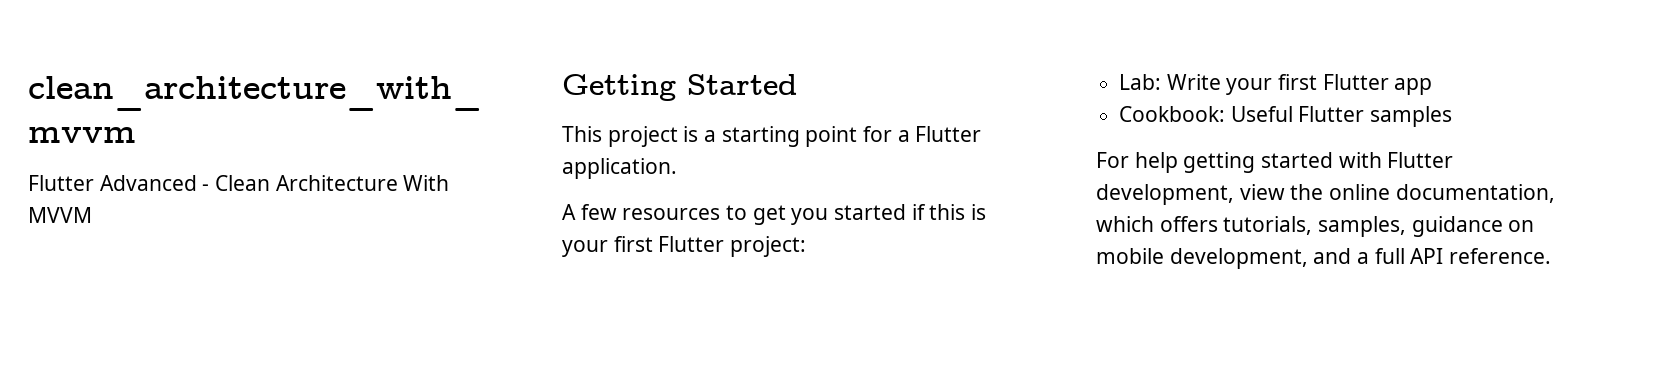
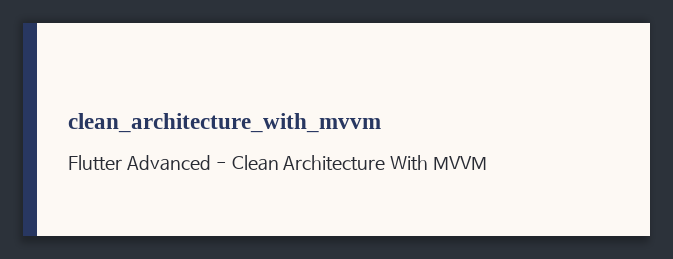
[562,74,797,101] [562,126,982,147] [562,158,677,179] [562,204,987,225] [562,236,807,257] [1119,74,1433,95] [1119,106,1453,127] [1096,152,1454,173] [1096,184,1555,205] [1096,216,1535,237] [1096,248,1552,269] // Getting Started // This project is a starting point for a Flutter application. // A few resources to get you started if this is your first Flutter project: // Lab: Write your first Flutter app // Cookbook: Useful Flutter samples // For help getting started with Flutter development, view the online documentation, which offers tutorials, samples, guidance on mobile development, and a full API reference. -> (488, 163) none

